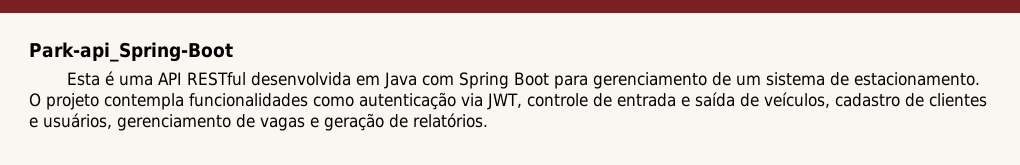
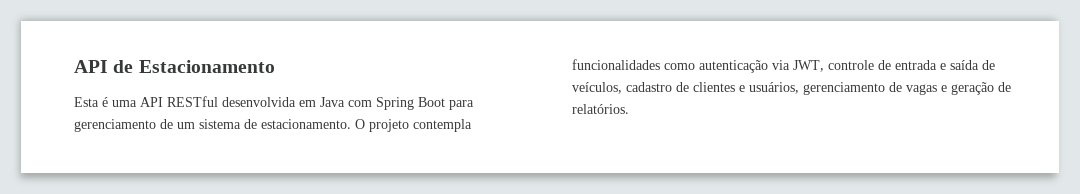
[29,42,233,62] Park-api_Spring-Boot -> [74,60,275,73] API de Estacionamento

